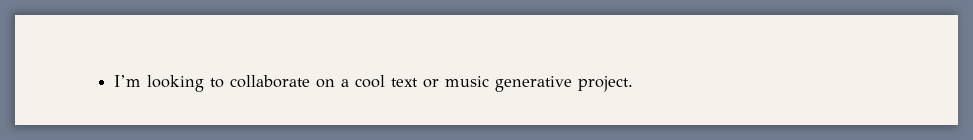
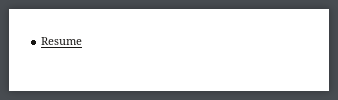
[114,75,634,92] I’m looking to collaborate on a cool text or music generative project. -> [41,37,83,45] Resume

